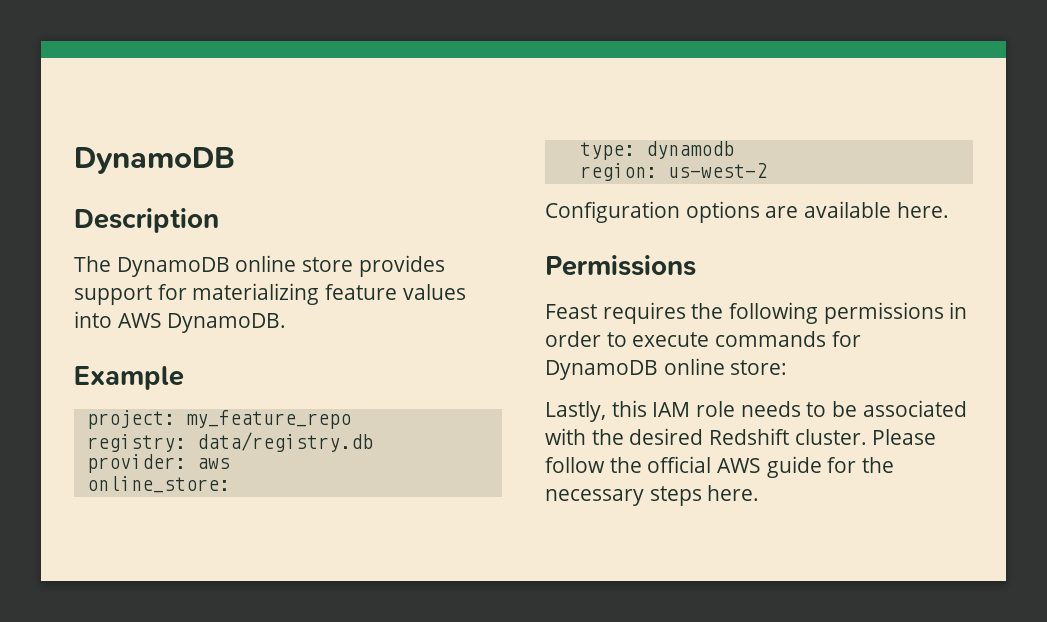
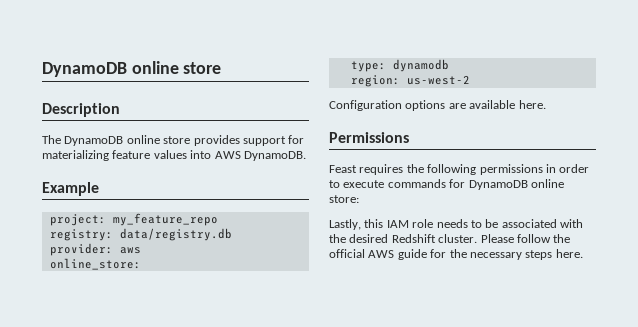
[74,147,235,174] DynamoDB -> [42,61,222,77] DynamoDB online store

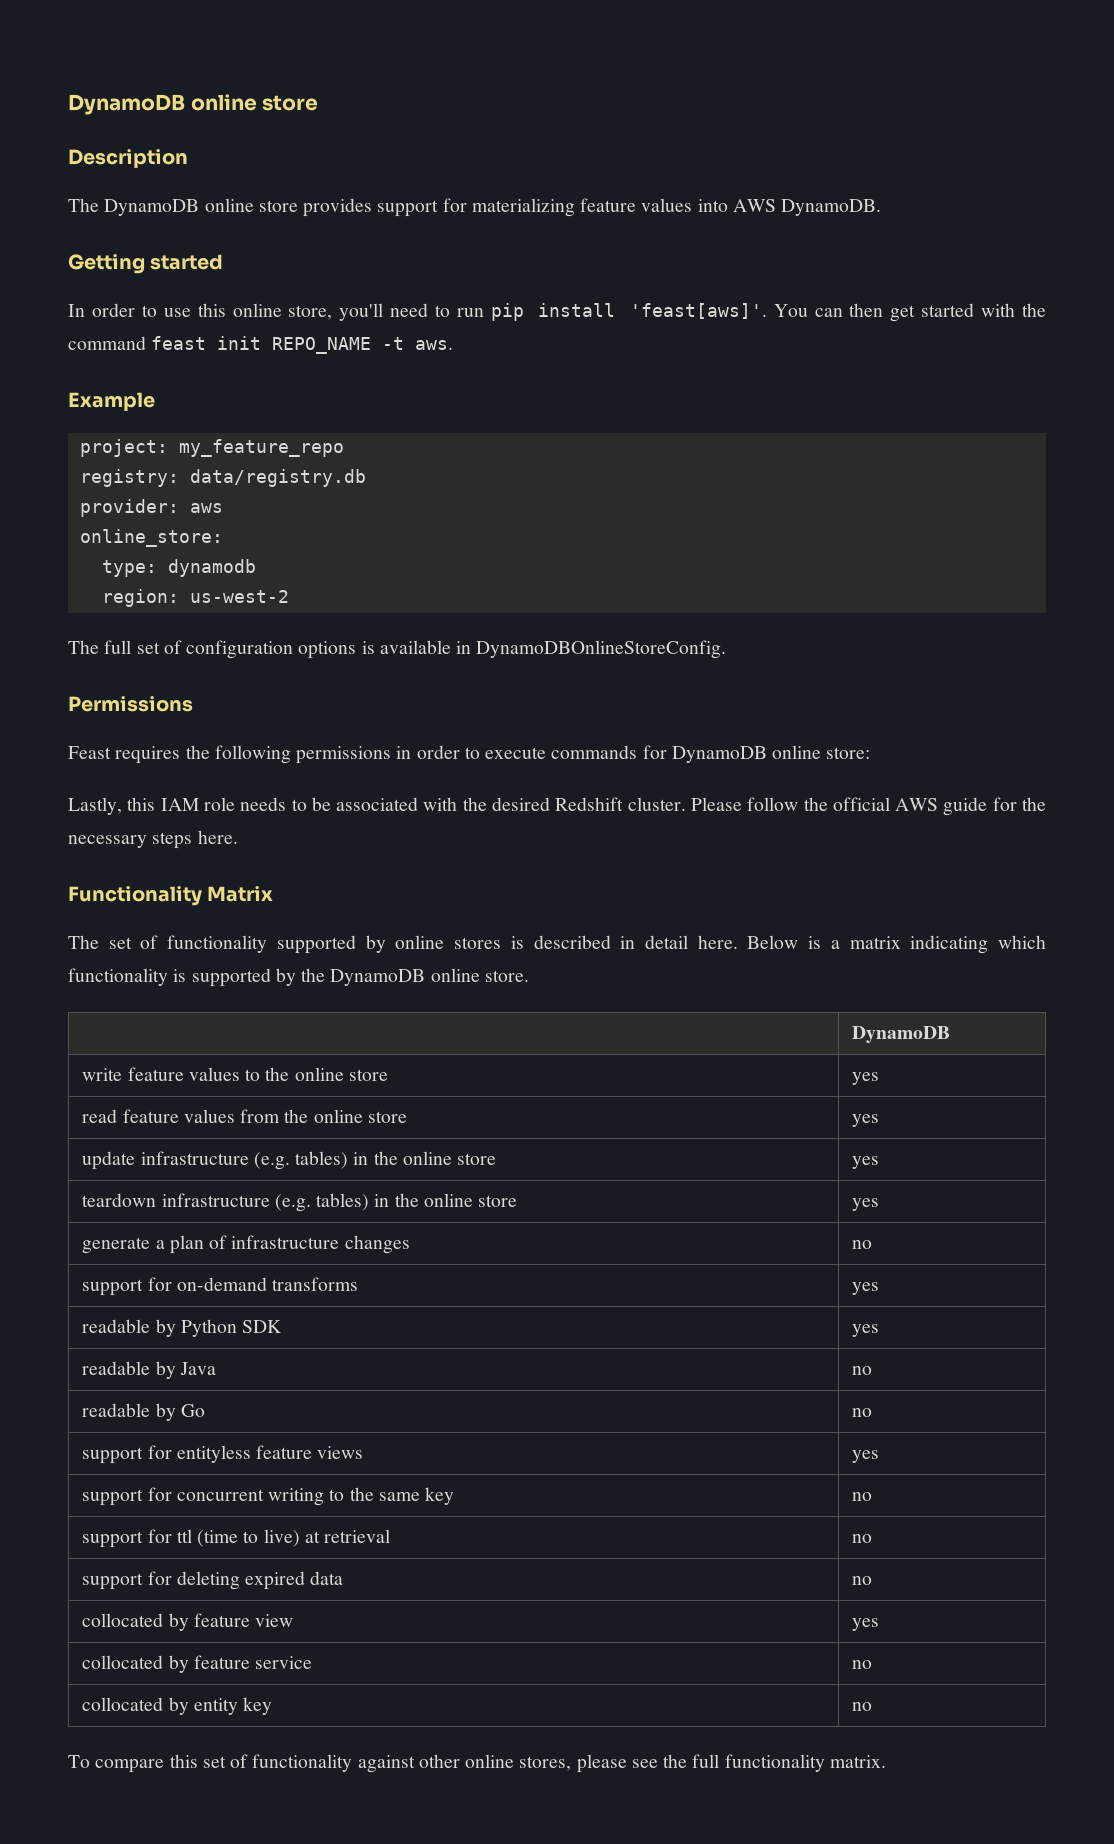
(306, 156) none -> [68,254,224,274] [68,303,1046,322] [68,336,454,354] // Getting started // In order to use this online store, you'll need to run pip install 'feast[aws]'. You can then get started with the command feast init REPO_NAME -t aws.
[329,100,546,111] Configuration options are available here. -> [68,640,727,659] The full set of configuration options is available in DynamoDBOnlineStoreConfig.
(583, 253) none -> [68,886,274,906] [68,935,1046,954] [68,968,529,987] [852,1026,951,1043] [82,1067,388,1081] [852,1072,880,1085] [82,1109,407,1123] [852,1114,880,1127] [82,1151,497,1170] [852,1156,880,1169] [82,1193,518,1212] [852,1198,880,1211] [82,1235,410,1254] [852,1240,873,1249] [82,1277,359,1296] [852,1282,880,1295] [82,1319,283,1337] [852,1324,880,1337] [82,1361,216,1379] [852,1366,873,1375] [82,1403,205,1421] [852,1408,873,1417] [82,1445,364,1464] [852,1450,880,1463] [82,1487,455,1506] [852,1492,873,1501] [82,1529,391,1548] [852,1534,873,1543] [82,1571,344,1590] [852,1576,873,1585] [82,1613,294,1631] [852,1618,880,1631] [82,1655,313,1673] [852,1660,873,1669] [82,1697,273,1715] [852,1702,873,1711] [68,1754,886,1773] // Functionality Matrix // The set of functionality supported by online stores is described in detail here. Below is a matrix indicating which functionality is supported by the DynamoDB online store. // | DynamoDB // write feature values to the online store | yes // read feature values from the online store | yes // update infrastructure (e.g. tables) in the online store | yes // teardown infrastructure (e.g. tables) in the online store | yes // generate a plan of infrastructure changes | no // support for on-demand transforms | yes // readable by Python SDK | yes // readable by Java | no // readable by Go | no // support for entityless feature views | yes // support for concurrent writing to the same key | no // support for ttl (time to live) at retrieval | no // support for deleting expired data | no // collocated by feature view | yes // collocated by feature service | no // collocated by entity key | no // To compare this set of functionality against other online stores, please see the full functionality matrix.

